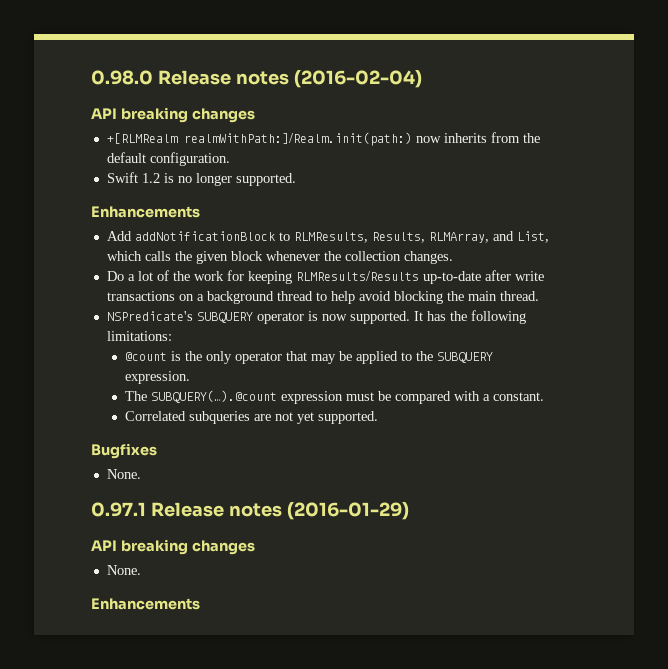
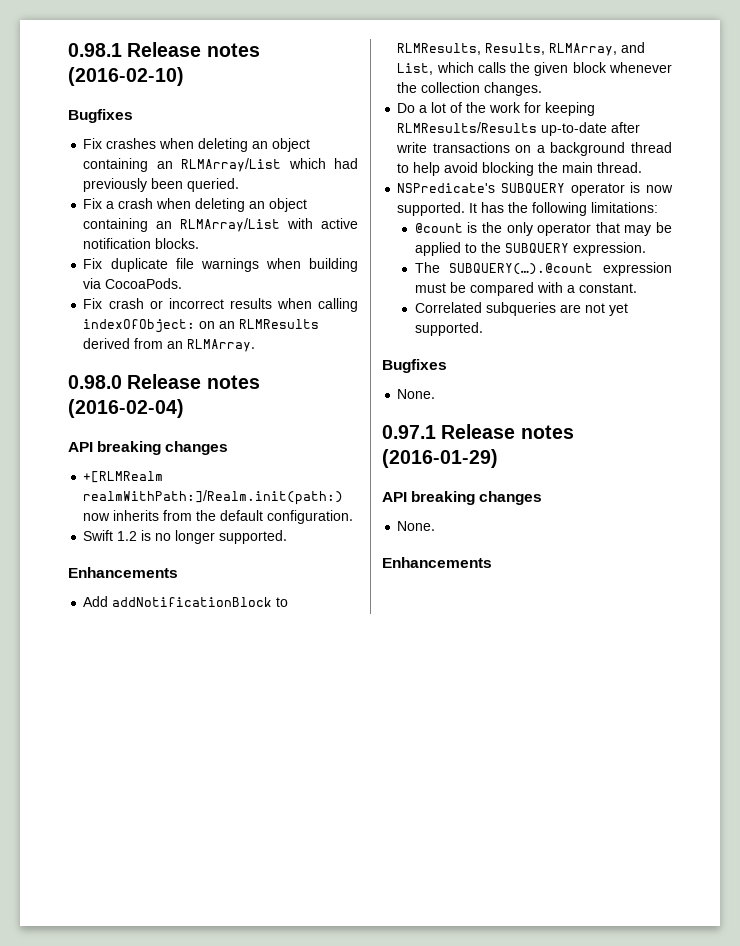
(91, 77) none -> [68,42,260,57] [68,67,184,86] [68,109,133,123] [83,138,311,152] [83,158,358,172] [83,178,240,192] [83,198,308,212] [83,218,358,232] [83,238,200,249] [83,258,358,272] [83,278,183,289] [83,298,358,312] [83,319,320,333] [83,338,256,352] 0.98.1 Release notes (2016-02-10) // Bugfixes // Fix crashes when deleting an object containing an RLMArray/List which had previously been queried. // Fix a crash when deleting an object containing an RLMArray/List with active notification blocks. // Fix duplicate file warnings when building via CocoaPods. // Fix crash or incorrect results when calling indexOfObject: on an RLMResults derived from an RLMArray. //

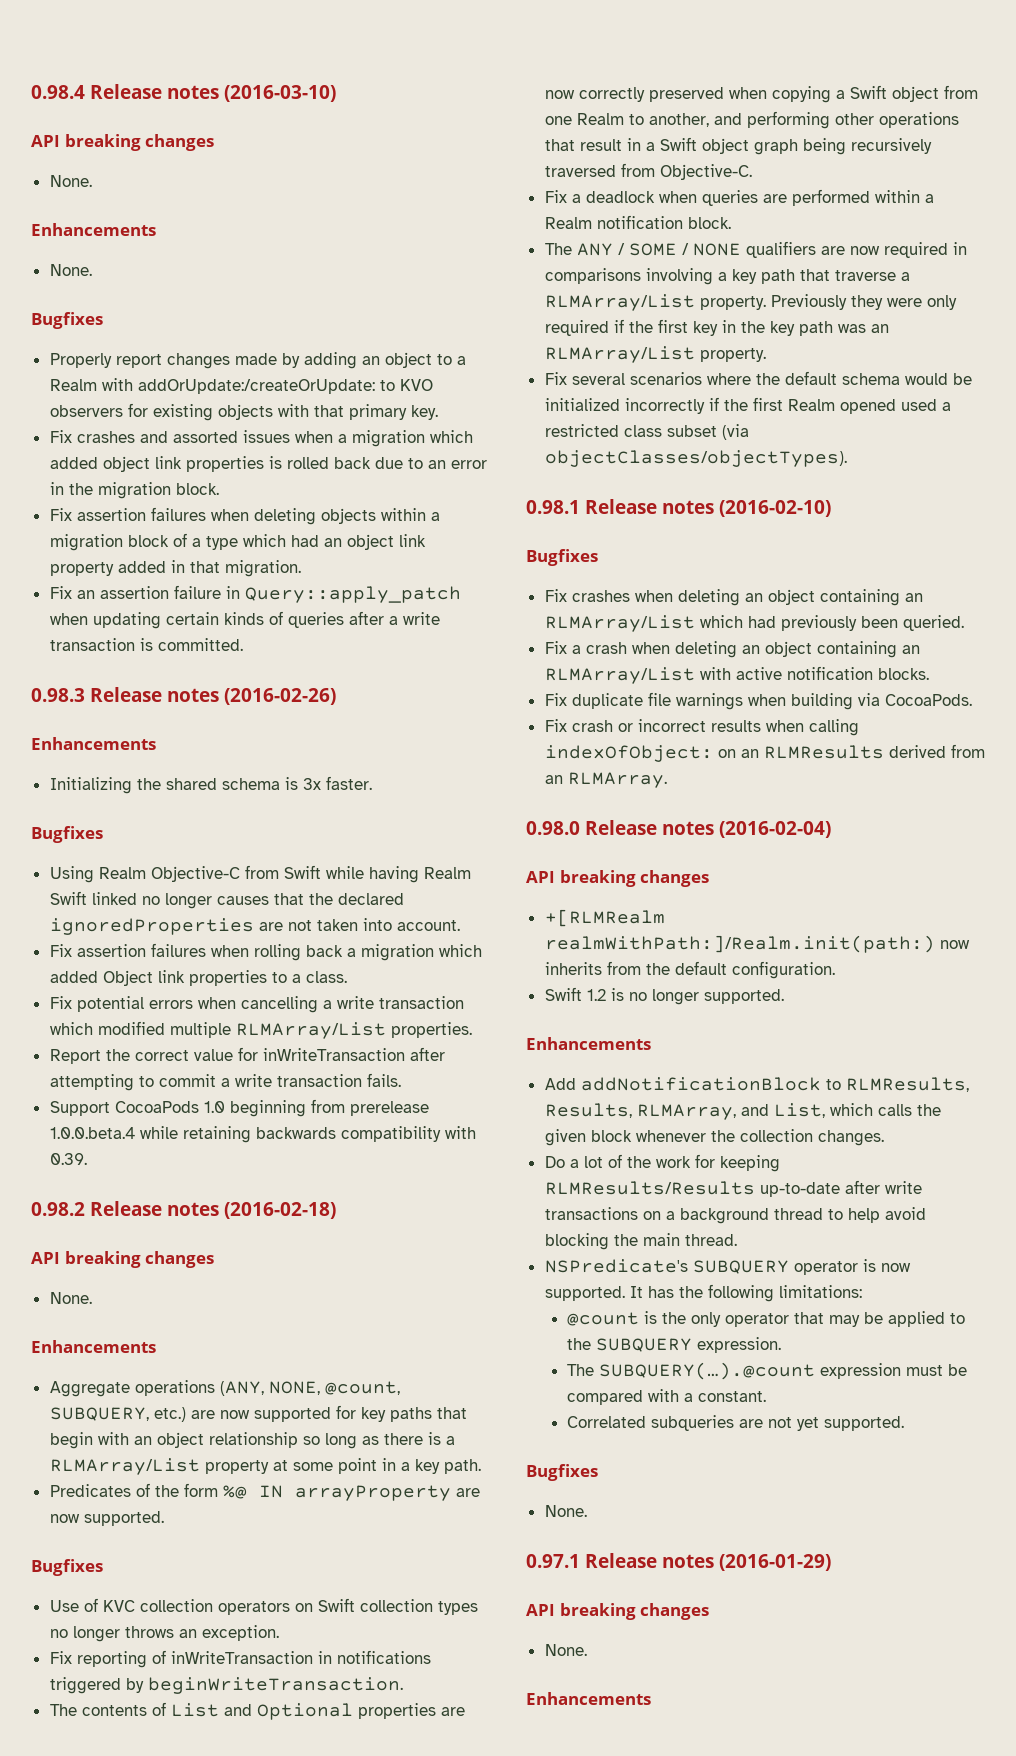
(68, 50) none -> [31,84,337,102] [31,134,215,151] [49,175,92,187] [31,223,156,236] [49,264,92,276] [31,312,103,329] [49,352,466,369] [49,378,433,394] [49,403,438,421] [49,430,473,447] [49,456,487,472] [49,482,219,499] [49,507,440,525] [49,533,426,551] [49,560,301,577] [49,585,461,603] [49,611,440,629] [49,638,243,651] [31,687,337,705] [31,737,156,750] [49,776,372,794] [31,826,103,843] [49,865,471,883] [49,891,404,909] [49,918,460,935] [49,943,482,961] [49,970,347,986] [49,996,464,1013] [49,1021,472,1039] [49,1047,445,1064] [49,1073,401,1091] [49,1099,429,1117] [49,1126,476,1143] [49,1153,87,1165] [31,1201,337,1219] [31,1251,215,1268] [49,1292,92,1304] [31,1340,156,1353] [49,1380,400,1397] [49,1405,467,1422] [49,1432,455,1449] [49,1458,481,1475] [49,1483,480,1501] [49,1511,164,1526] [31,1559,103,1576] [49,1598,478,1615] [49,1625,279,1642] [49,1650,431,1668] [49,1677,403,1694] [49,1702,465,1720] [544,85,978,103] [544,111,959,129] [544,137,932,155] [544,163,752,180] [544,189,934,206] [544,215,731,229] [544,241,967,258] [544,268,910,285] [544,294,957,311] [544,319,889,336] [544,346,766,363] [544,371,972,385] [544,397,951,414] [544,424,749,440] [544,450,847,467] 0.98.4 Release notes (2016-03-10) // API breaking changes // None. // Enhancements // None. // Bugfixes // Properly report changes made by adding an object to a Realm with addOrUpdate:/createOrUpdate: to KVO observers for existing objects with that primary key. // Fix crashes and assorted issues when a migration which added object link properties is rolled back due to an error in the migration block. // Fix assertion failures when deleting objects within a migration block of a type which had an object link property added in that migration. // Fix an assertion failure in Query::apply_patch when updating certain kinds of queries after a write transaction is committed. // 0.98.3 Release notes (2016-02-26) // Enhancements // Initializing the shared schema is 3x faster. // Bugfixes // Using Realm Objective-C from Swift while having Realm Swift linked no longer causes that the declared ignoredProperties are not taken into account. // Fix assertion failures when rolling back a migration which added Object link properties to a class. // Fix potential errors when cancelling a write transaction which modified multiple RLMArray/List properties. // Report the correct value for inWriteTransaction after attempting to commit a write transaction fails. // Support CocoaPods 1.0 beginning from prerelease 1.0.0.beta.4 while retaining backwards compatibility with 0.39. // 0.98.2 Release notes (2016-02-18) // API breaking changes // None. // Enhancements // Aggregate operations (ANY, NONE, @count, SUBQUERY, etc.) are now supported for key paths that begin with an object relationship so long as there is a RLMArray/List property at some point in a key path. // Predicates of the form %@ IN arrayProperty are now supported. // Bugfixes // Use of KVC collection operators on Swift collection types no longer throws an exception. // Fix reporting of inWriteTransaction in notifications triggered by beginWriteTransaction. // The contents of List and Optional properties are now correctly preserved when copying a Swift object from one Realm to another, and performing other operations that result in a Swift object graph being recursively traversed from Objective-C. // Fix a deadlock when queries are performed within a Realm notification block. // The ANY / SOME / NONE qualifiers are now required in comparisons involving a key path that traverse a RLMArray/List property. Previously they were only required if the first key in the key path was an RLMArray/List property. // Fix several scenarios where the default schema would be initialized incorrectly if the first Realm opened used a restricted class subset (via objectClasses/objectTypes). //

